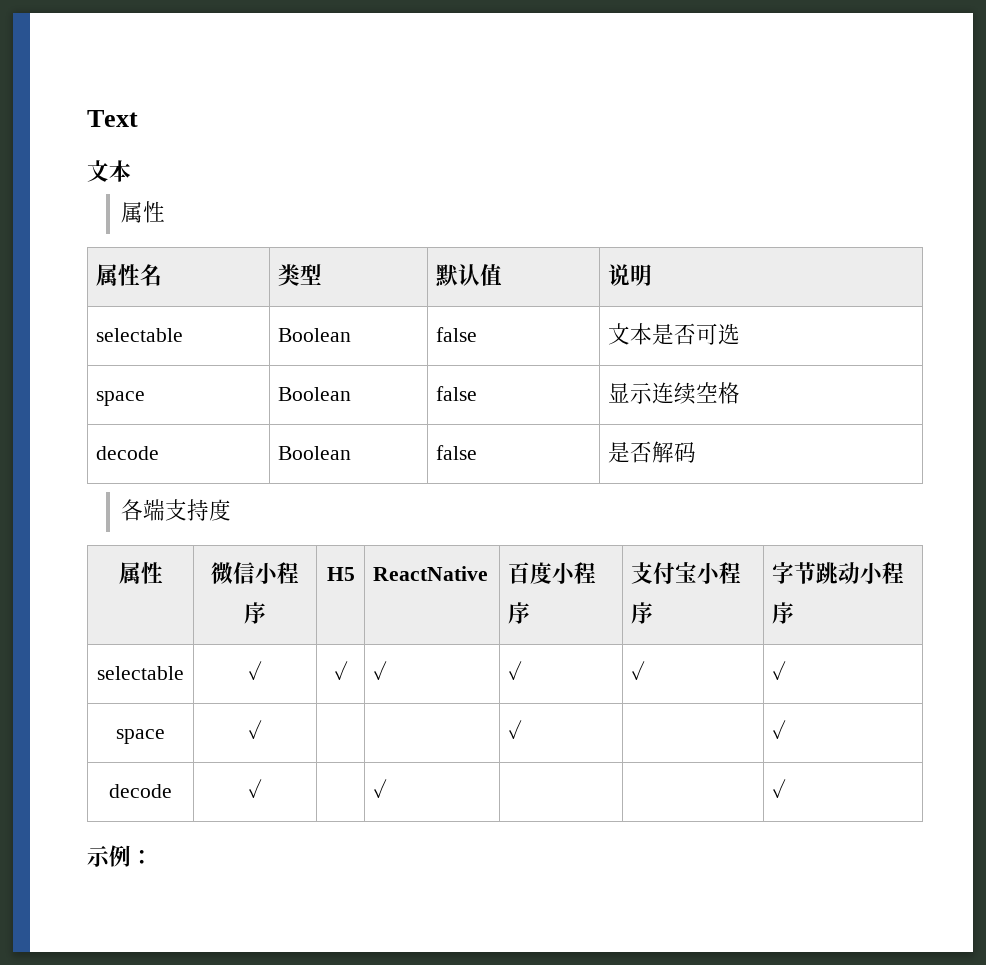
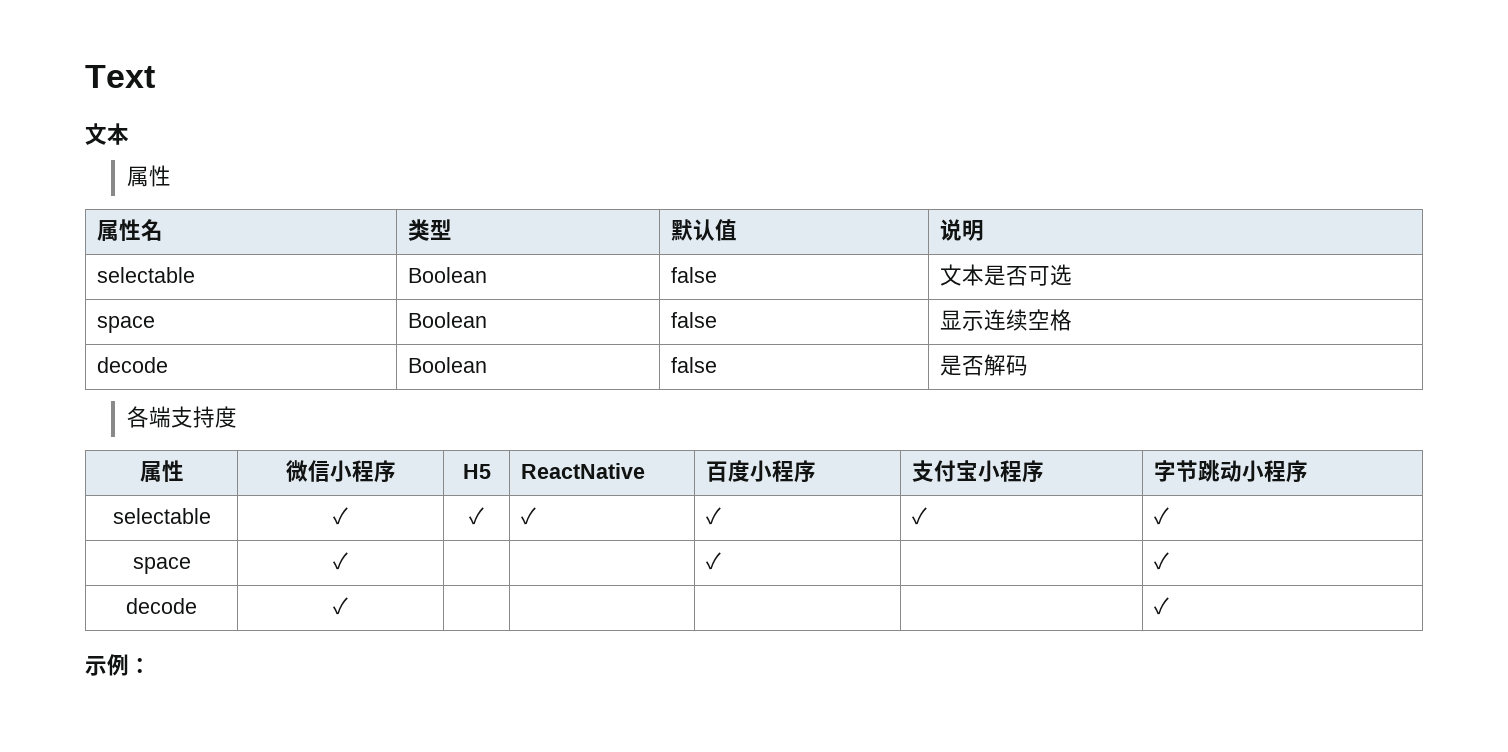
[373,779,388,798] ✓ -> (348, 606) none

